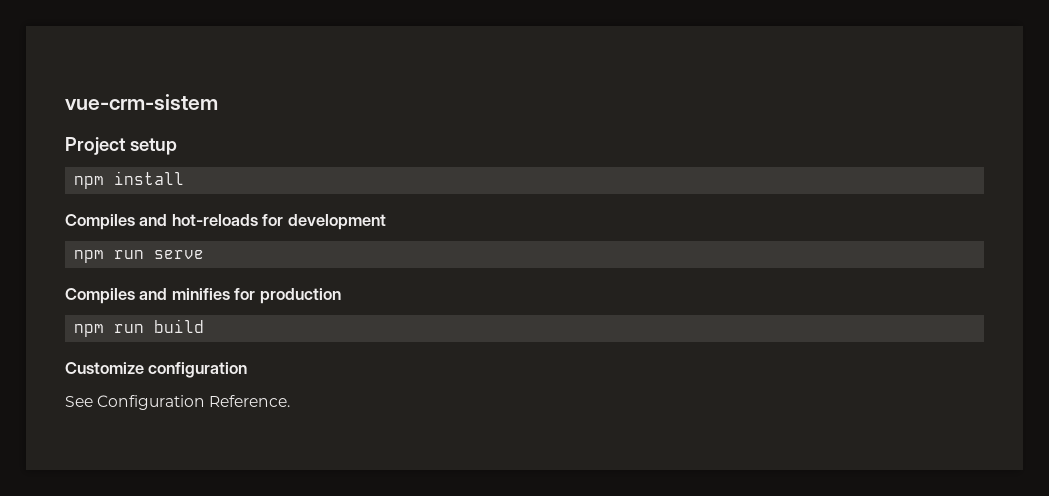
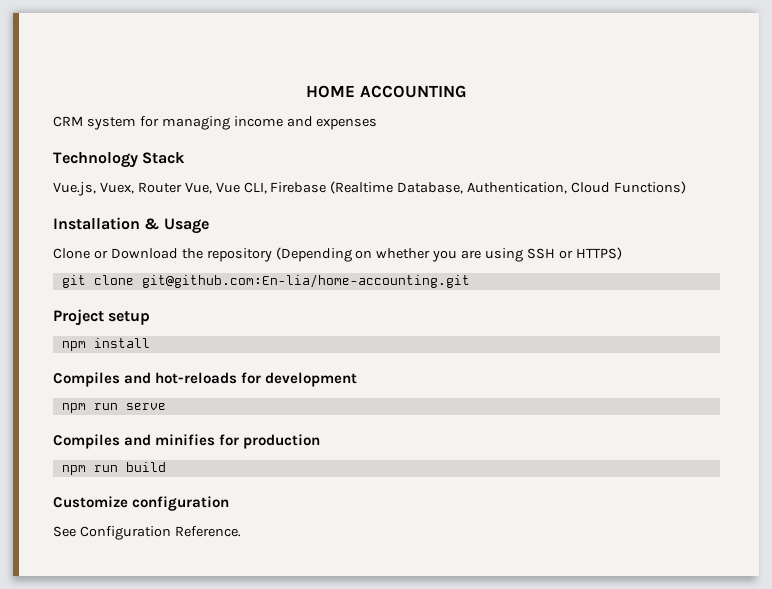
[65,94,218,110] vue-crm-sistem -> [306,85,467,98] [53,116,378,130] [53,152,186,168] [53,181,687,196] [53,217,209,234] [53,247,622,262] [61,274,470,288] HOME ACCOUNTING // CRM system for managing income and expenses // Technology Stack // Vue.js, Vuex, Router Vue, Vue CLI, Firebase (Realtime Database, Authentication, Cloud Functions) // Installation & Usage // Clone or Download the repository (Depending on whether you are using SSH or HTTPS) // git clone git@github.com:En-lia/home-accounting.git

